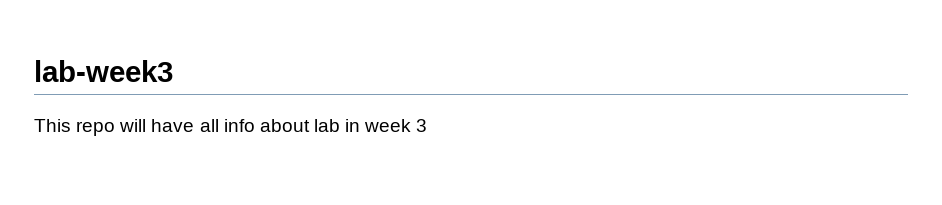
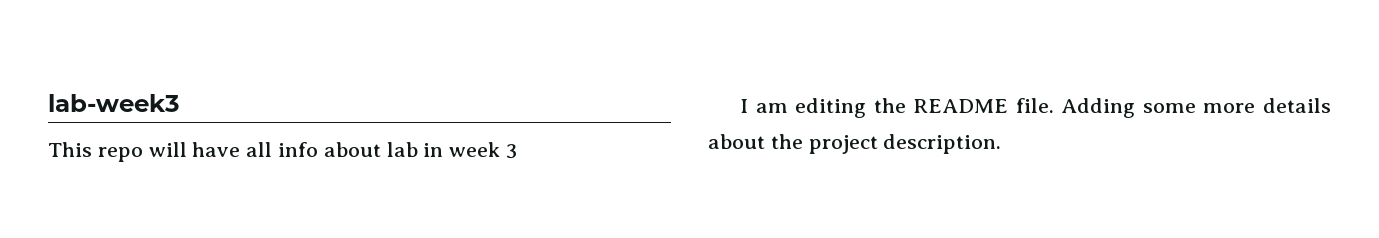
(428, 125) none -> [740,98,1331,118] [708,134,1002,154] // I am editing the README file. Adding some more details about the project description.

